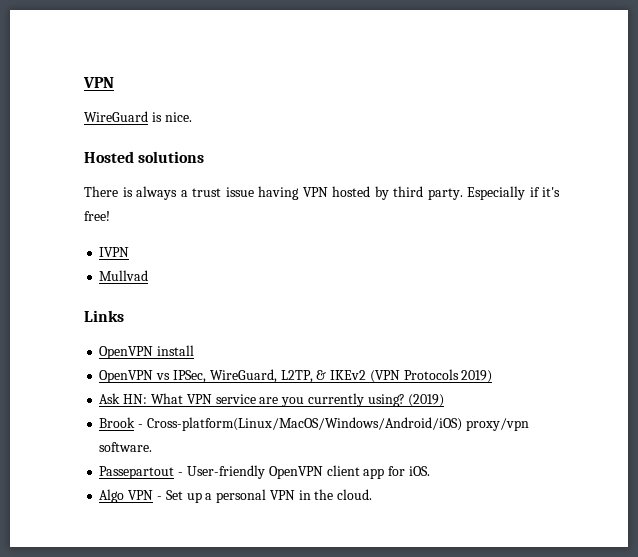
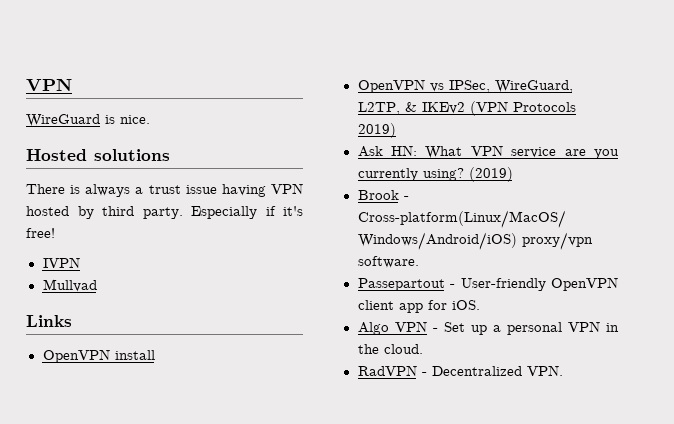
(373, 494) none -> [357,365,563,376] // RadVPN - Decentralized VPN.

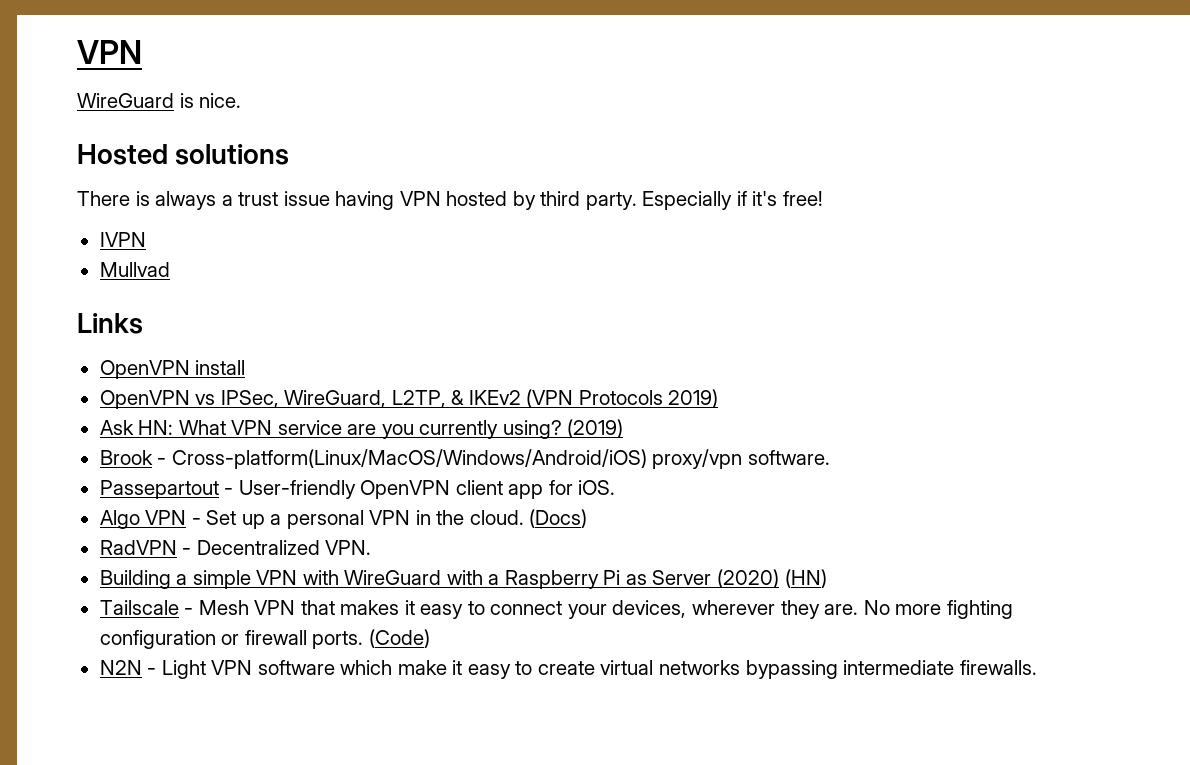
(423, 349) none -> [529,509,588,528] (Docs)
(563, 370) none -> [99,569,827,589] [99,600,1013,619] [99,629,430,649] [99,660,1037,679] // Building a simple VPN with WireGuard with a Raspberry Pi as Server (2020) (HN) // Tailscale - Mesh VPN that makes it easy to connect your devices, wherever they are. No more fighting configuration or firewall ports. (Code) // N2N - Light VPN software which make it easy to create virtual networks bypassing intermediate firewalls.

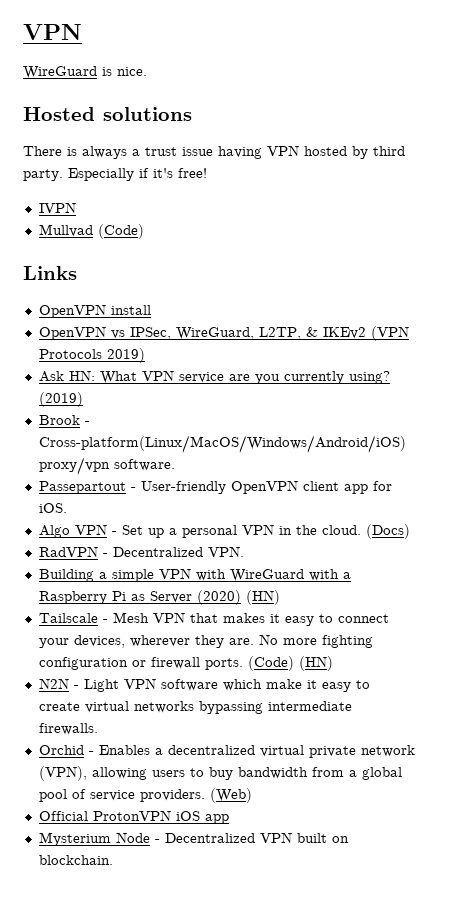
(170, 269) none -> [97,224,144,239] (Code)
(430, 638) none -> [298,656,333,671] (HN)
(1037, 667) none -> [38,745,415,758] [38,766,402,781] [38,788,252,803] [38,810,229,824] [38,832,349,846] [38,855,113,865] // Orchid - Enables a decentralized virtual private network (VPN), allowing users to buy bandwidth from a global pool of service providers. (Web) // Official ProtonVPN iOS app // Mysterium Node - Decentralized VPN built on blockchain.

